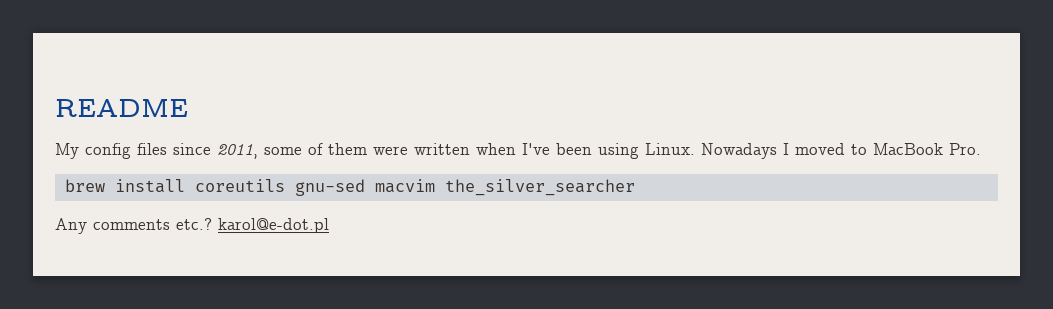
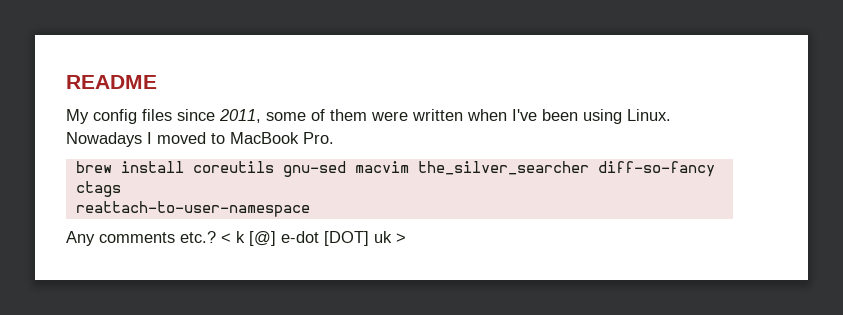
(635, 187) none -> [597,161,715,177] [75,181,121,197] [75,201,310,217] diff-so-fancy ctags // reattach-to-user-namespace
[218,218,329,233] karol@e-dot.pl -> [221,231,406,246] < k [@] e-dot [DOT] uk >

